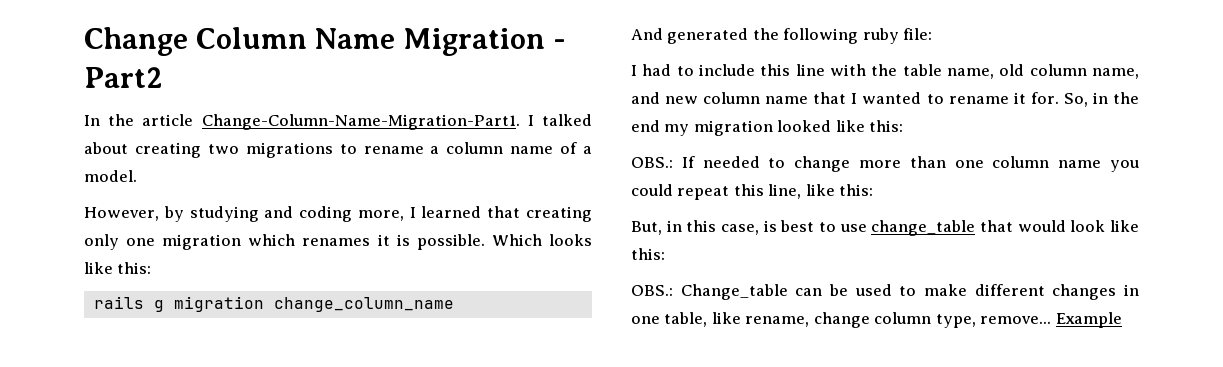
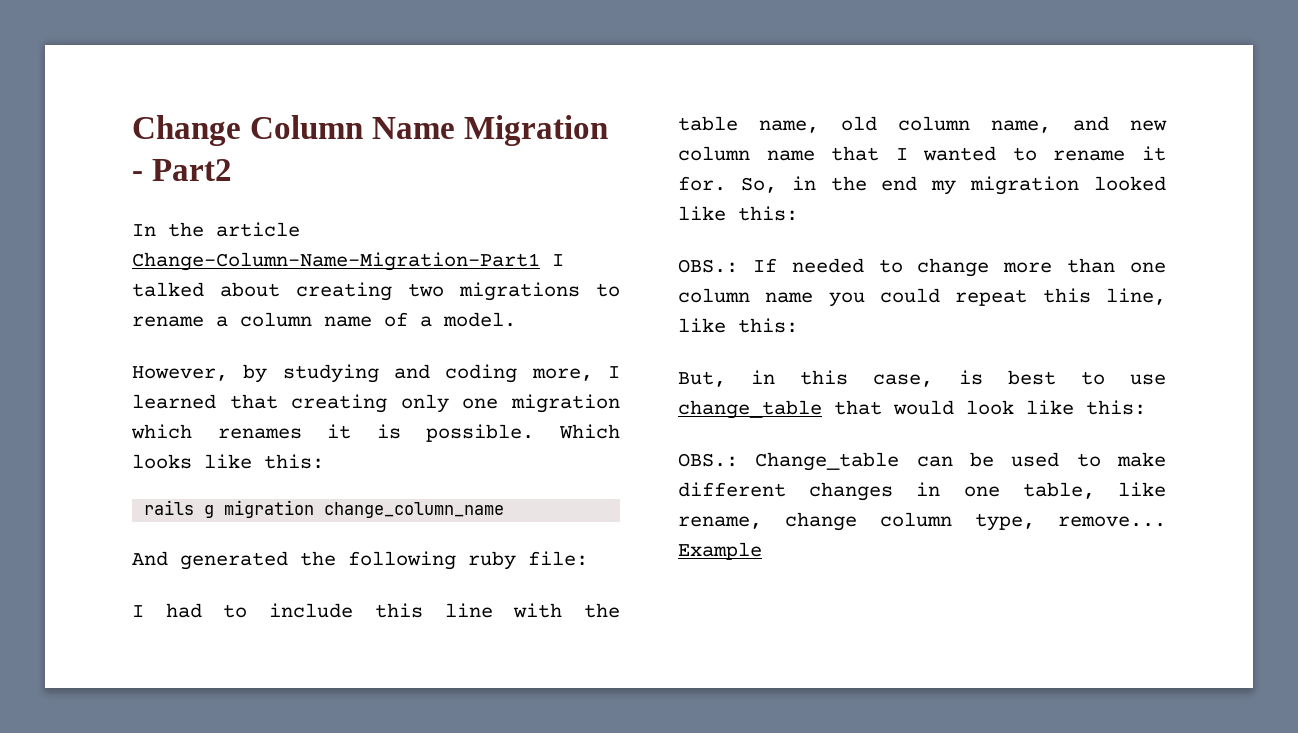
[201,114,520,130] Change-Column-Name-Migration-Part1. -> [132,252,540,271] Change-Column-Name-Migration-Part1

